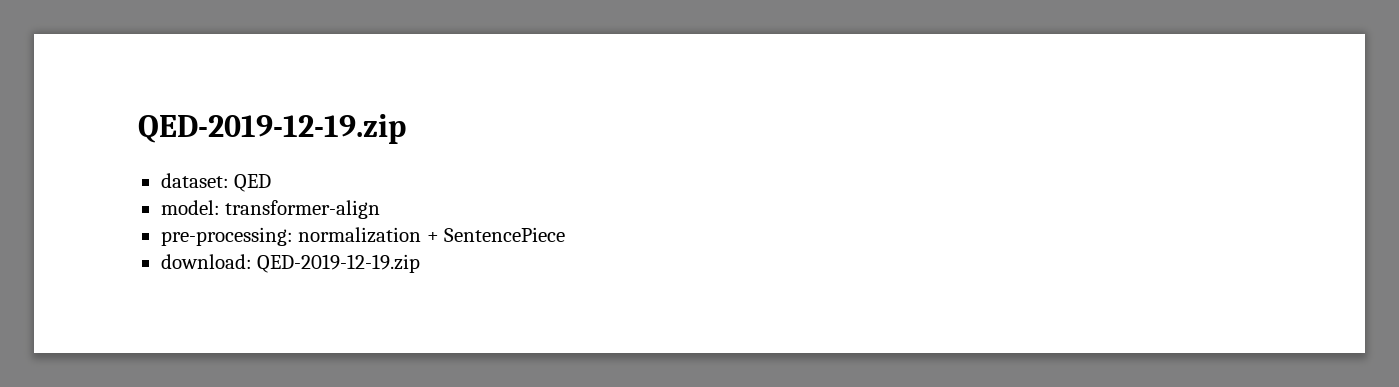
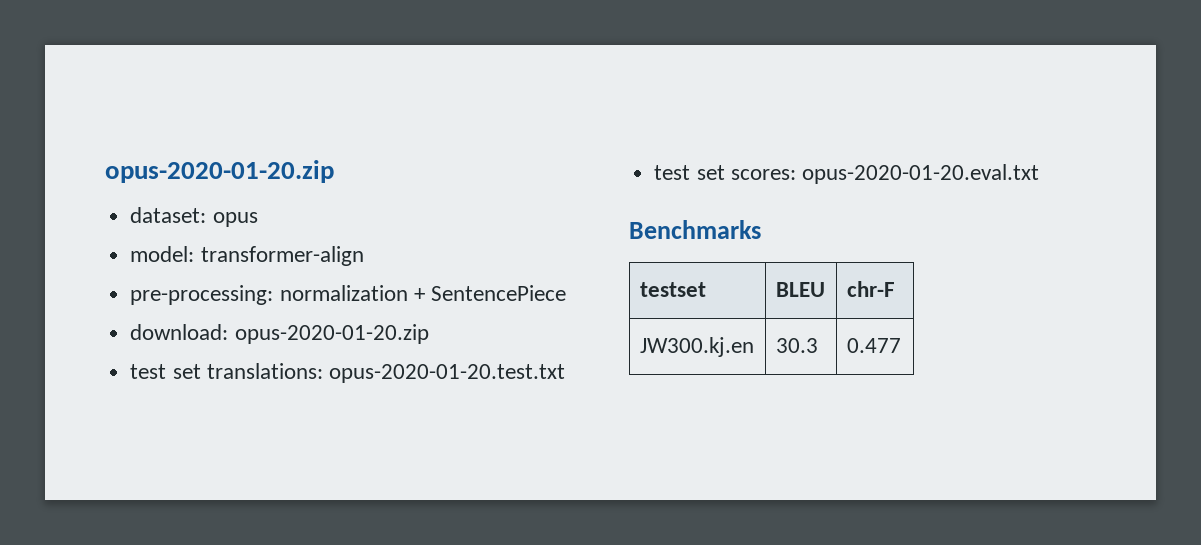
[138,114,406,144] QED-2019-12-19.zip -> [105,160,334,183] opus-2020-01-20.zip
[234,174,272,192] QED -> [212,212,258,227] opus
[257,254,421,273] QED-2019-12-19.zip -> [234,324,429,344] [130,363,565,383] [654,164,1039,184] [629,220,761,239] [639,282,706,297] [775,282,825,297] [846,281,895,297] [639,337,754,357] [775,338,818,353] [846,338,901,353] opus-2020-01-20.zip // test set translations: opus-2020-01-20.test.txt // test set scores: opus-2020-01-20.eval.txt // Benchmarks // testset | BLEU | chr-F // JW300.kj.en | 30.3 | 0.477

